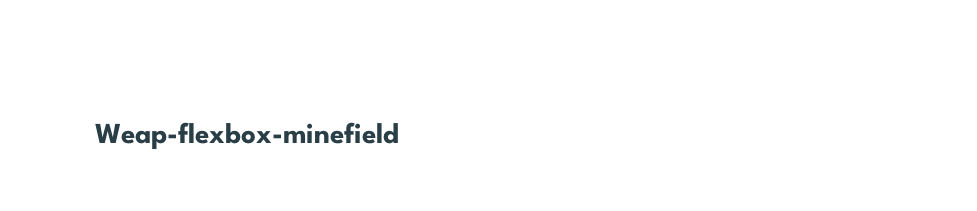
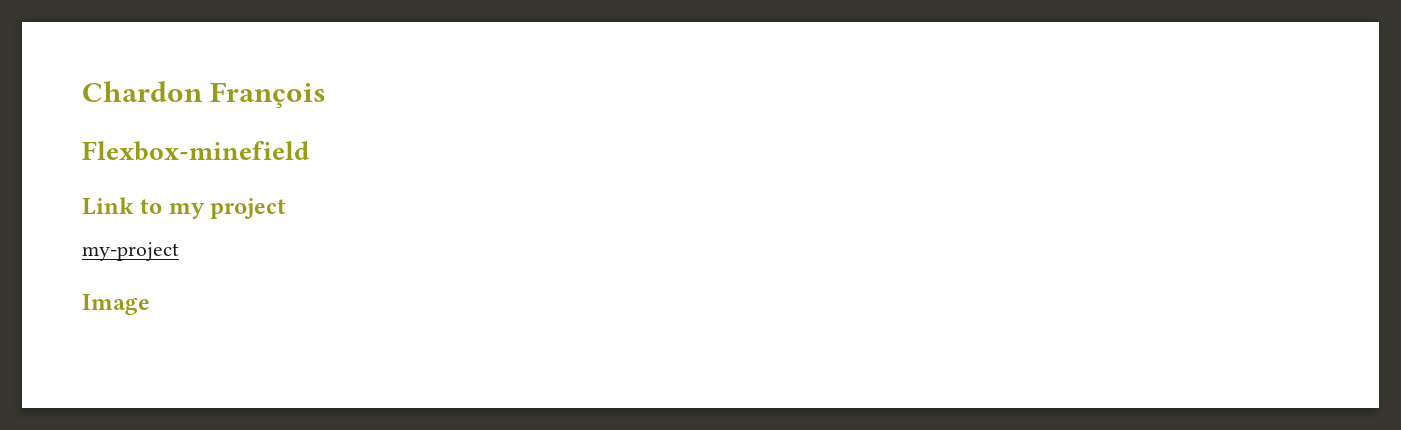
[95,122,399,150] Weap-flexbox-minefield -> [82,81,327,108] [82,141,309,161] [82,197,287,219] [82,242,179,261] [82,294,150,315] Chardon François // Flexbox-minefield // Link to my project // my-project // Image

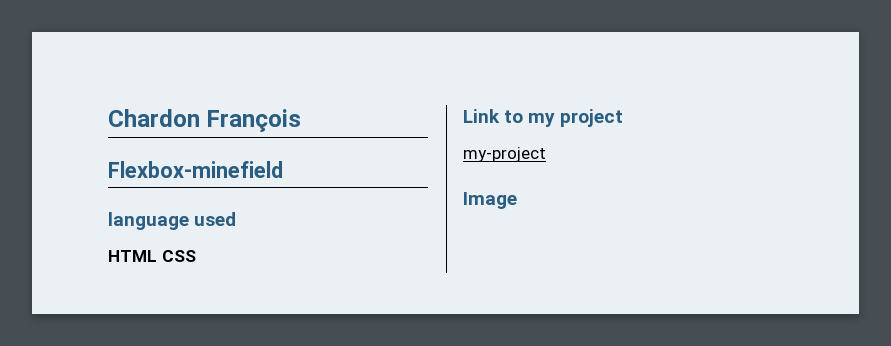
(309, 151) none -> [108,212,237,230] [108,250,196,262] // language used // HTML CSS

